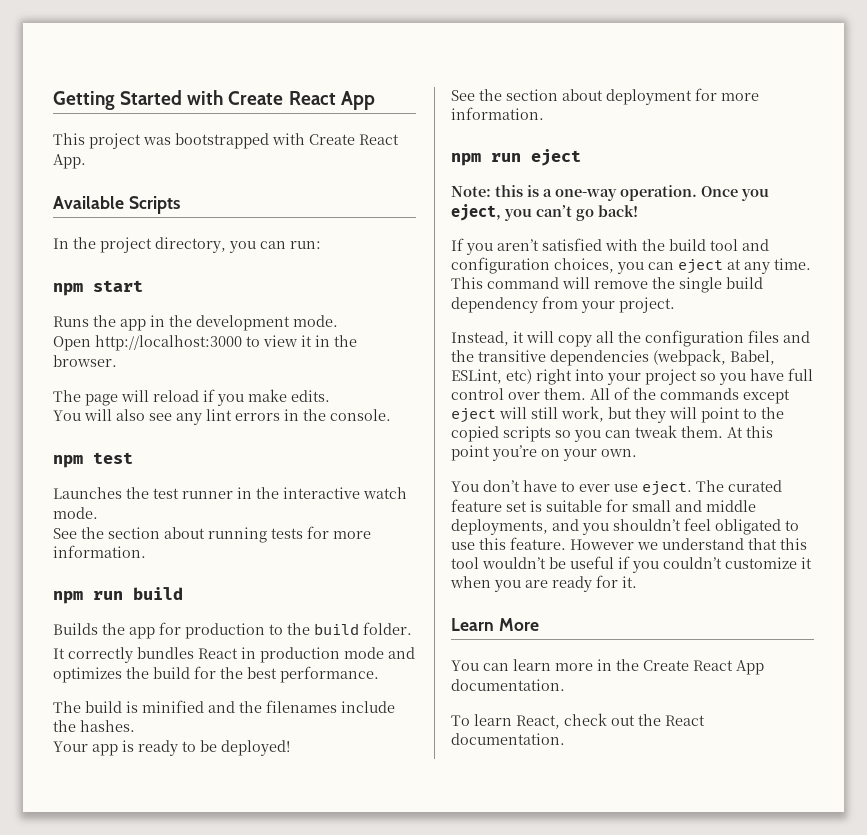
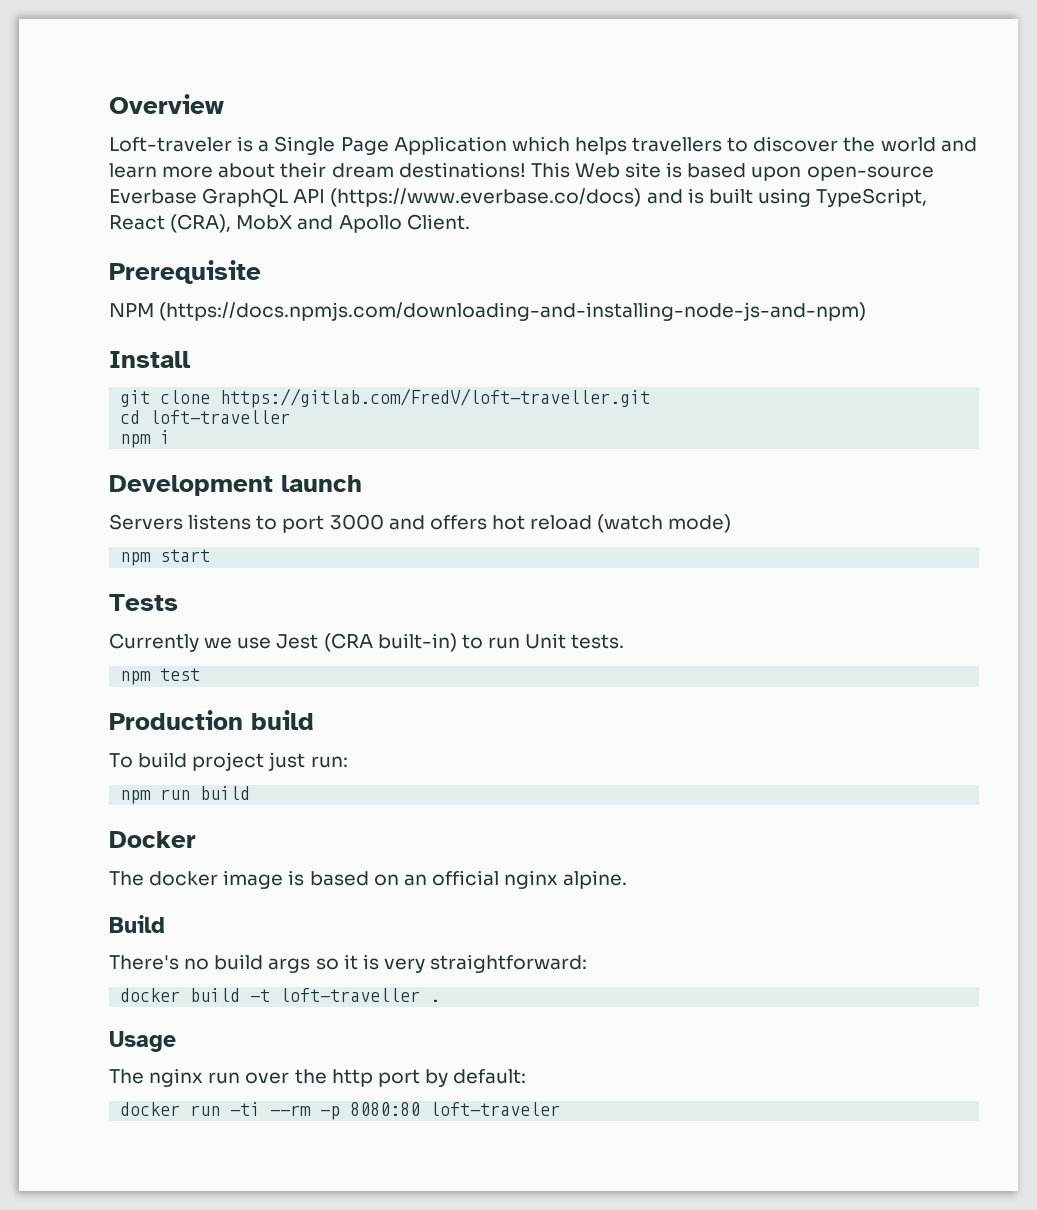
[53,90,375,110] [53,133,399,149] [53,154,86,169] [53,196,180,214] [53,237,321,253] [53,280,143,296] [53,315,338,331] [53,335,357,351] [53,355,117,367] [53,389,330,406] [53,409,391,425] [53,452,133,468] [53,487,407,499] [53,507,98,519] [53,526,371,543] [53,545,146,558] [53,587,183,604] [53,622,412,639] [53,647,415,663] [53,666,379,683] [53,700,395,713] [53,720,135,732] [53,740,290,756] [451,88,759,105] [451,107,544,120] [451,149,581,166] [451,185,769,201] [451,204,638,221] [451,238,769,255] [451,257,811,274] [451,277,763,293] [451,296,675,313] [451,330,810,347] [451,349,775,366] [451,368,813,385] [451,387,790,404] [451,406,784,423] [451,425,773,442] [451,445,637,461] [451,480,782,496] [451,499,756,512] [451,518,799,535] [451,537,807,550] [451,556,812,573] [450,575,637,592] [451,618,539,631] [451,659,764,675] [451,679,565,691] [451,713,705,729] [451,733,565,745] Getting Started with Create React App // This project was bootstrapped with Create React App. // Available Scripts // In the project directory, you can run: // npm start // Runs the app in the development mode. // Open http://localhost:3000 to view it in the browser. // The page will reload if you make edits. // You will also see any lint errors in the console. // npm test // Launches the test runner in the interactive watch mode. // See the section about running tests for more information. // npm run build // Builds the app for production to the build folder. // It correctly bundles React in production mode and optimizes the build for the best performance. // The build is minified and the filenames include the hashes. // Your app is ready to be deployed! // See the section about deployment for more information. // npm run eject // Note: this is a one-way operation. Once you eject, you can’t go back! // If you aren’t satisfied with the build tool and configuration choices, you can eject at any time. This command will remove the single build dependency from your project. // Instead, it will copy all the configuration files and the transitive dependencies (webpack, Babel, ESLint, etc) right into your project so you have full control over them. All of the commands except eject will still work, but they will point to the copied scripts so you can tweak them. At this point you’re on your own. // You don’t have to ever use eject. The curated feature set is suitable for small and middle deployments, and you shouldn’t feel obligated to use this feature. However we understand that this tool wouldn’t be useful if you couldn’t customize it when you are ready for it. // Learn More // You can learn more in the Create React App documentation. // To learn React, check out the React documentation. -> [109,94,224,114] [109,136,977,155] [109,162,934,181] [109,188,928,208] [109,214,470,233] [109,260,261,284] [109,302,867,321] [109,351,191,368] [120,388,651,408] [120,410,291,424] [120,430,171,448] [109,475,362,496] [109,514,732,533] [120,549,211,566] [109,594,178,611] [109,633,625,652] [120,668,201,685] [109,710,314,730] [109,752,348,771] [120,786,251,804] [109,831,196,848] [109,870,628,889] [109,915,165,933] [109,954,588,973] [120,988,441,1002] [109,1031,176,1052] [109,1068,527,1087] [120,1102,561,1120] Overview // Loft-traveler is a Single Page Application which helps travellers to discover the world and learn more about their dream destinations! This Web site is based upon open-source Everbase GraphQL API (https://www.everbase.co/docs) and is built using TypeScript, React (CRA), MobX and Apollo Client. // Prerequisite // NPM (https://docs.npmjs.com/downloading-and-installing-node-js-and-npm) // Install // git clone https://gitlab.com/FredV/loft-traveller.git // cd loft-traveller // npm i // Development launch // Servers listens to port 3000 and offers hot reload (watch mode) // npm start // Tests // Currently we use Jest (CRA built-in) to run Unit tests. // npm test // Production build // To build project just run: // npm run build // Docker // The docker image is based on an official nginx alpine. // Build // There's no build args so it is very straightforward: // docker build -t loft-traveller . // Usage // The nginx run over the http port by default: // docker run -ti --rm -p 8080:80 loft-traveler

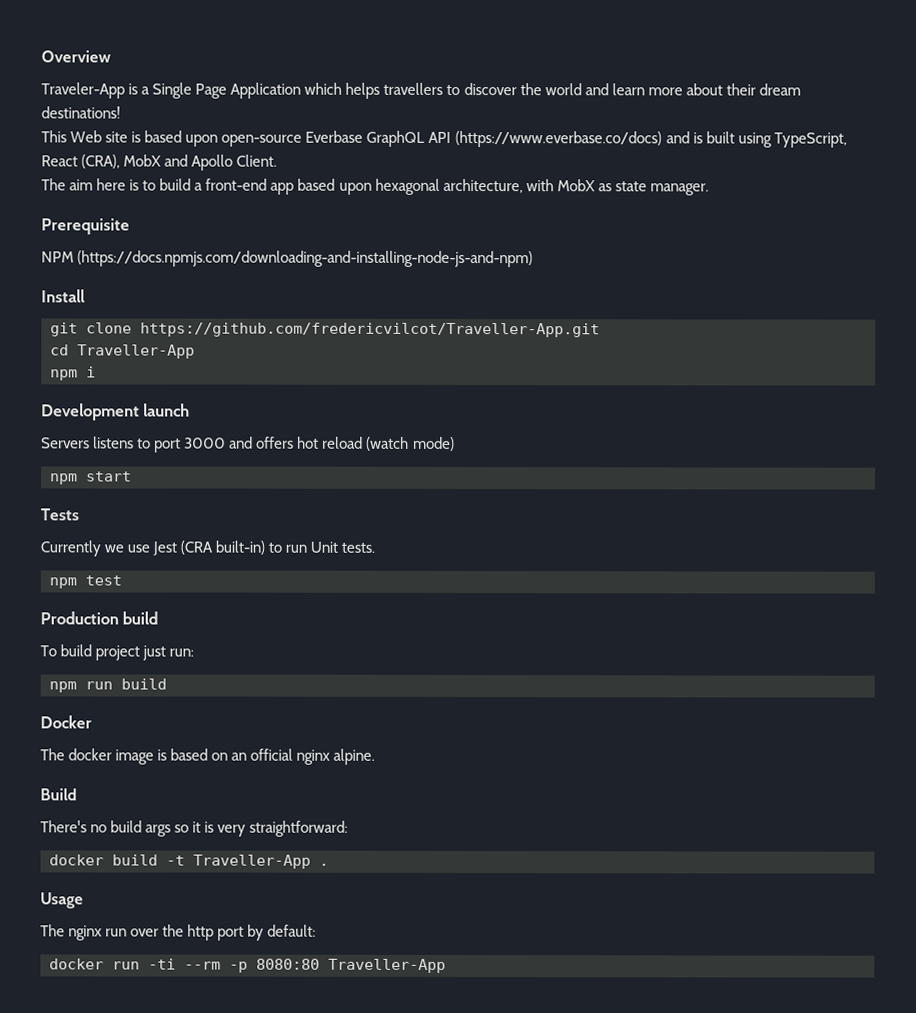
[109,137,232,152] Loft-traveler -> [41,82,125,99] Traveler-App
(526, 170) none -> (121, 112) //
(470, 222) none -> [41,178,709,196] // The aim here is to build a front-end app based upon hexagonal architecture, with MobX as state manager.
[220,388,651,408] https://gitlab.com/FredV/loft-traveller.git -> [140,322,600,338] https://github.com/fredericvilcot/Traveller-App.git
[150,410,291,424] loft-traveller -> [77,344,195,359] Traveller-App
[280,988,421,1002] loft-traveller -> [193,854,311,869] Traveller-App
[430,1102,561,1116] loft-traveler -> [328,958,446,973] Traveller-App

